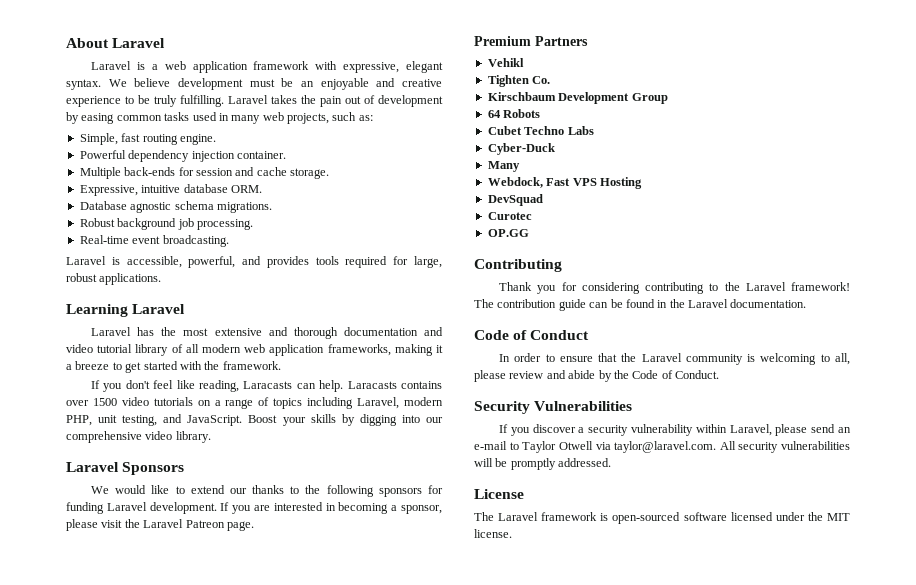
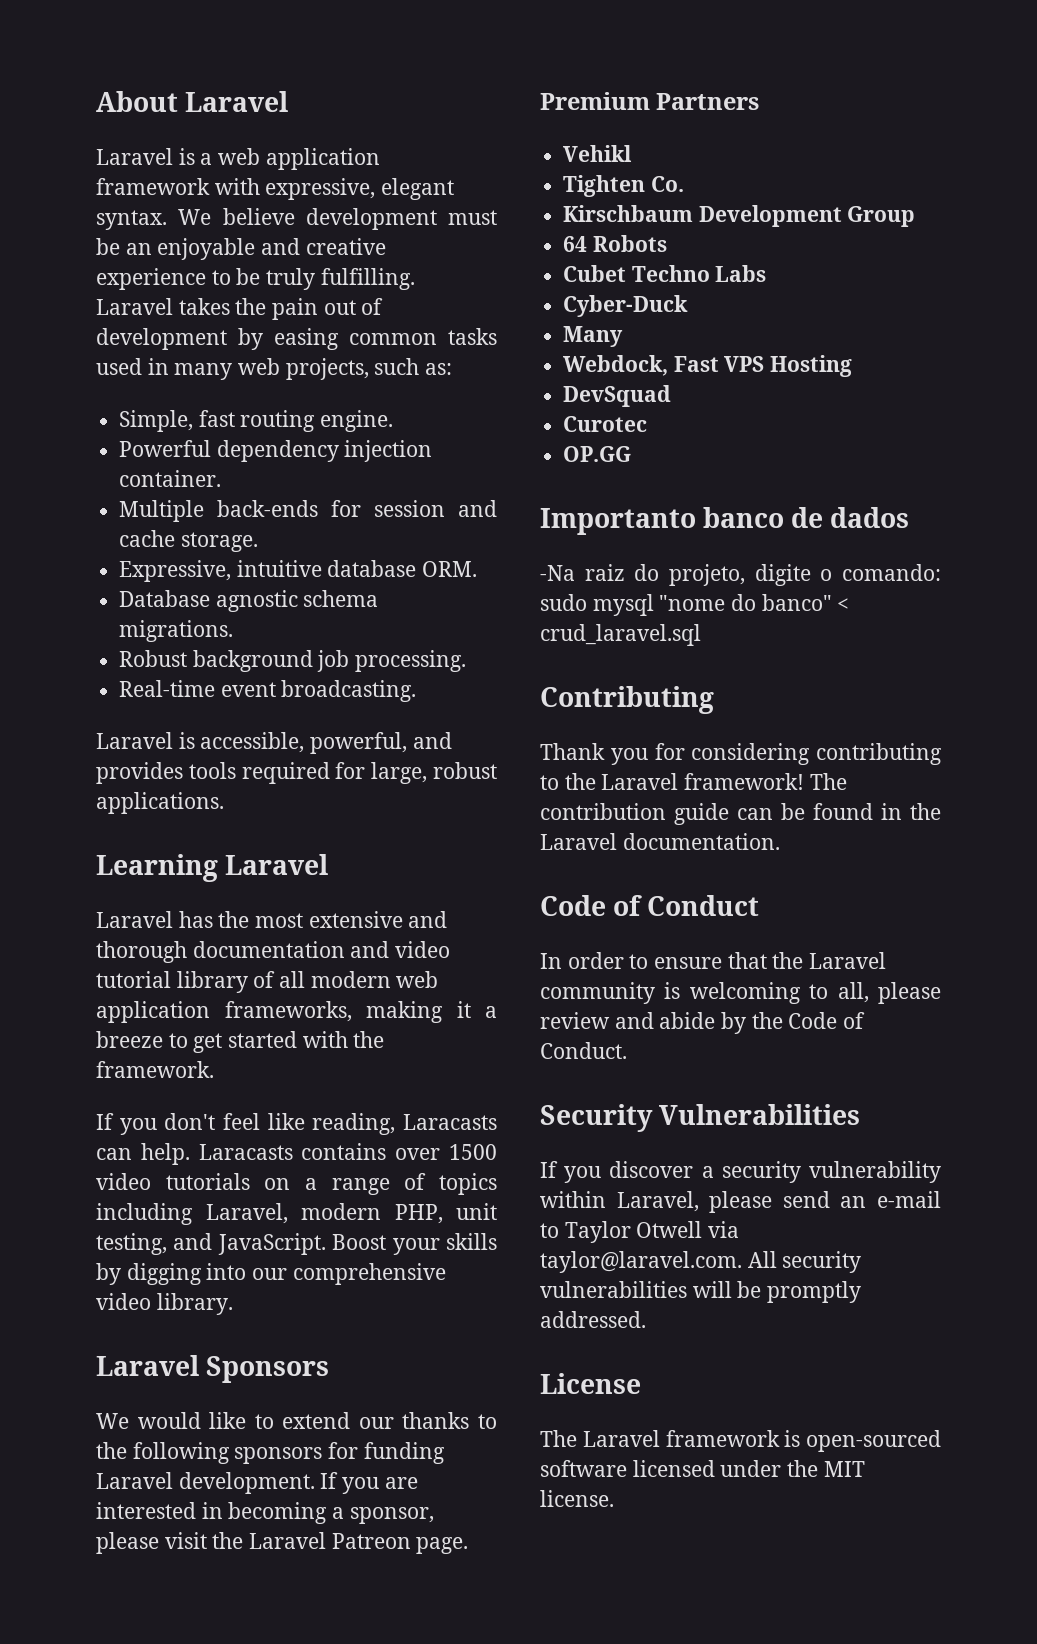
(529, 233) none -> [540,507,910,535] [540,564,941,586] [540,594,850,616] [540,624,701,646] // Importanto banco de dados // -Na raiz do projeto, digite o comando: sudo mysql "nome do banco" < crud_laravel.sql

